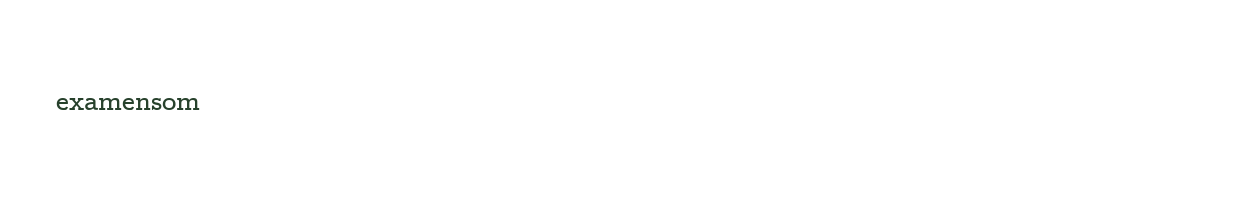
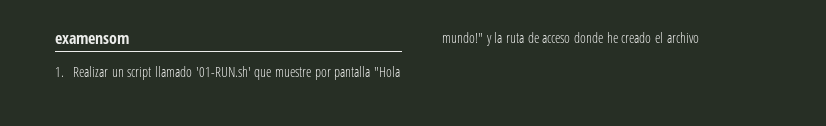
(200, 104) none -> [55,66,400,80] [442,32,699,46] // 1. Realizar un script llamado '01-RUN.sh' que muestre por pantalla "Hola mundo!" y la ruta de acceso donde he creado el archivo

